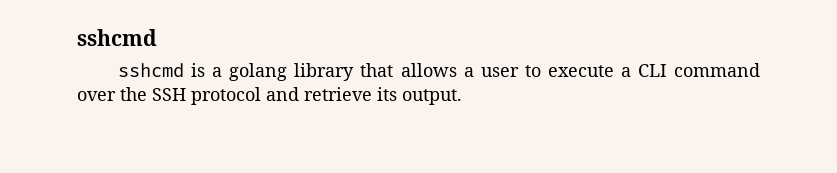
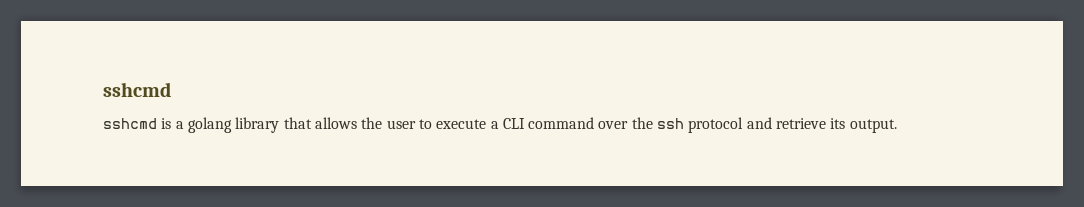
[463,67,474,77] a -> [361,117,383,129] the
[152,88,186,101] SSH -> [657,118,685,129] ssh

